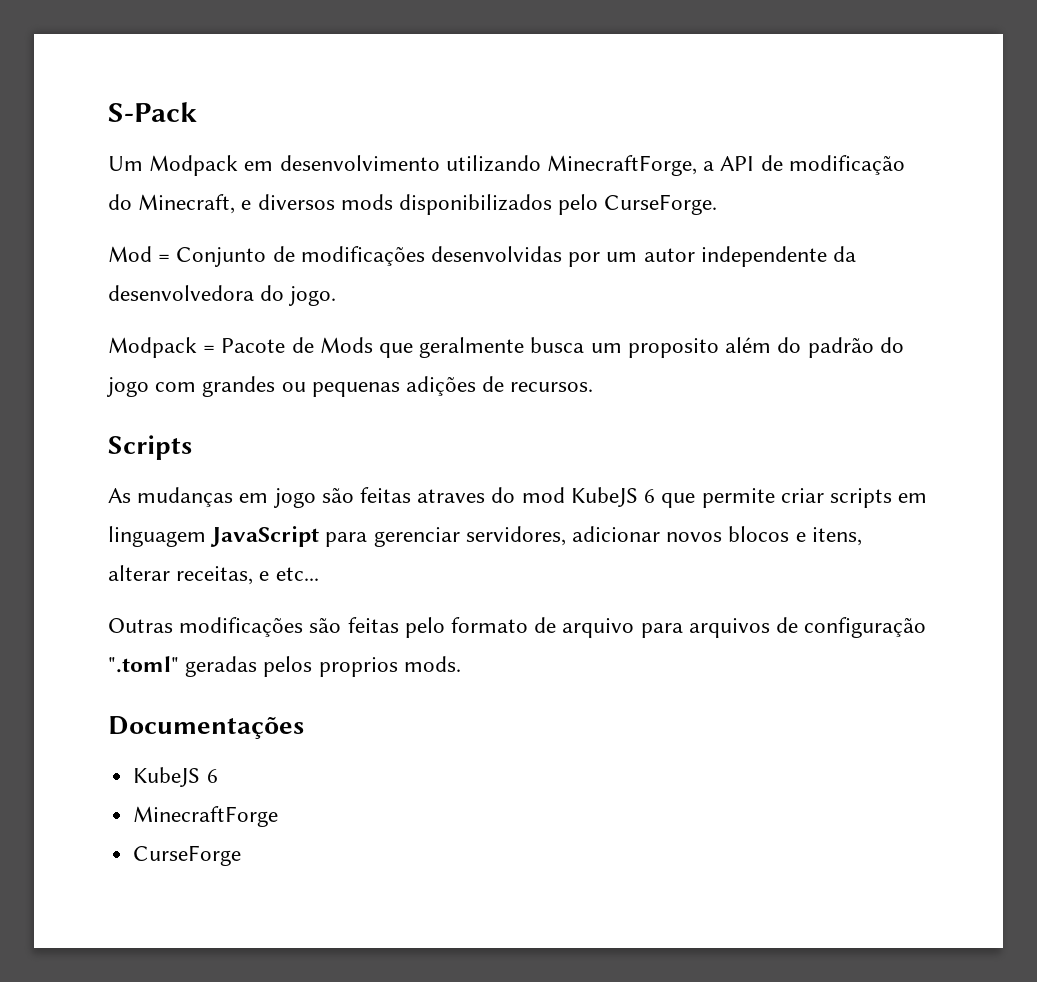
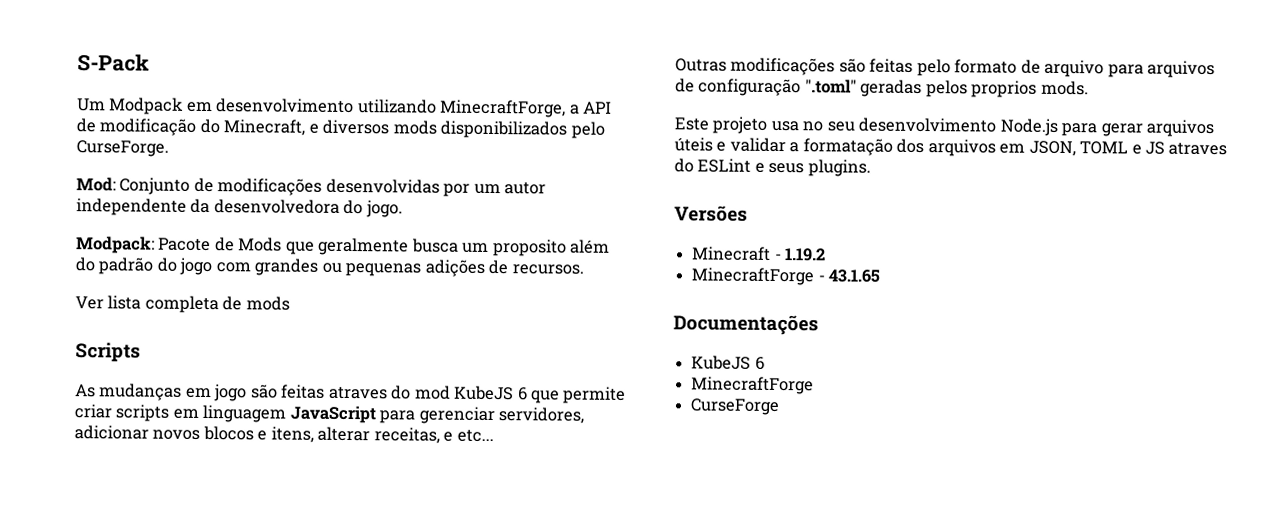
[108,246,171,262] Mod = -> [76,177,116,192] Mod:
[108,337,216,358] Modpack = -> [76,236,155,254] Modpack:
(594, 387) none -> [75,295,290,314] // Ver lista completa de mods
(461, 664) none -> [674,116,1215,138] [674,137,1228,157] [674,158,871,177] [674,205,748,222] [691,246,827,262] [691,267,881,286] // Este projeto usa no seu desenvolvimento Node.js para gerar arquivos úteis e validar a formatação dos arquivos em JSON, TOML e JS atraves do ESLint e seus plugins. // Versões // Minecraft - 1.19.2 // MinecraftForge - 43.1.65

